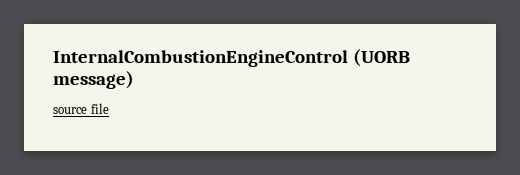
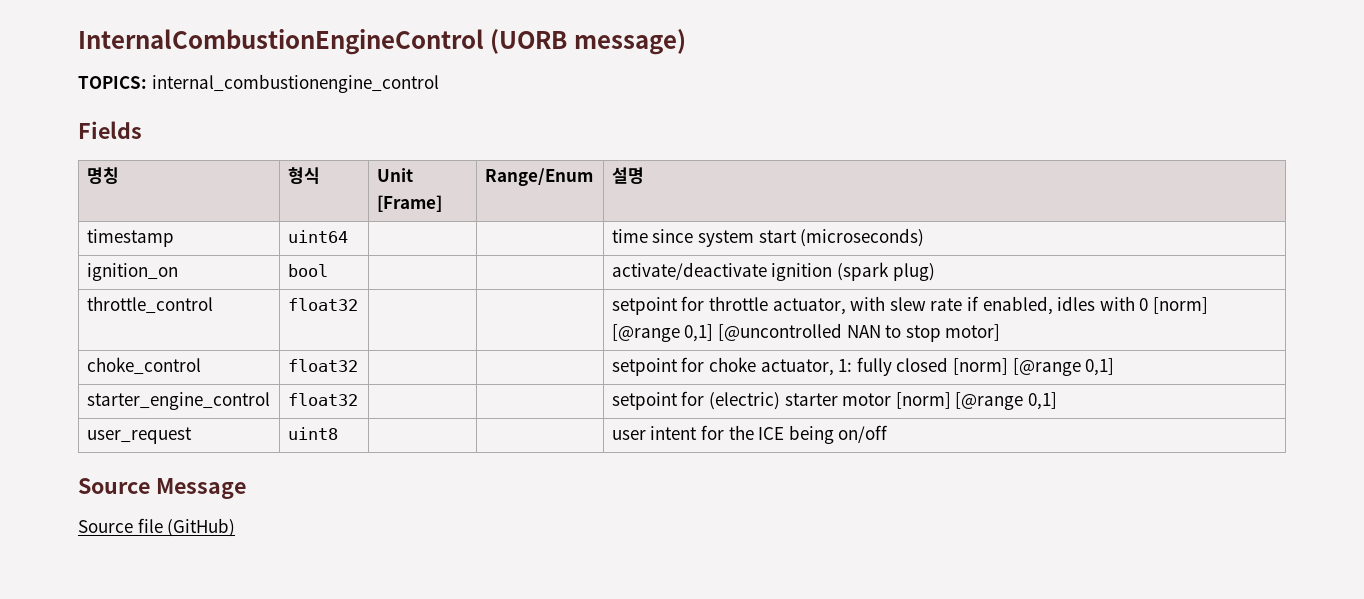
[53,103,109,114] source file -> [78,74,439,93] [78,121,142,139] [86,167,119,184] [287,167,320,184] [376,168,413,182] [376,195,442,212] [484,168,593,186] [611,167,644,184] [86,229,174,247] [287,230,348,243] [611,228,925,247] [86,263,178,281] [287,264,328,277] [611,262,935,281] [86,296,213,314] [287,298,358,311] [611,296,1208,315] [611,323,1001,342] [86,357,201,375] [287,359,358,372] [611,357,1115,376] [86,392,270,410] [287,393,358,406] [611,391,1057,410] [86,427,192,444] [287,427,338,440] [611,425,889,444] [78,478,246,499] [78,518,236,537] TOPICS: internal_combustionengine_control // Fields // 명칭 | 형식 | Unit [Frame] | Range/Enum | 설명 // timestamp | uint64 | | | time since system start (microseconds) // ignition_on | bool | | | activate/deactivate ignition (spark plug) // throttle_control | float32 | | | setpoint for throttle actuator, with slew rate if enabled, idles with 0 [norm] [@range 0,1] [@uncontrolled NAN to stop motor] // choke_control | float32 | | | setpoint for choke actuator, 1: fully closed [norm] [@range 0,1] // starter_engine_control | float32 | | | setpoint for (electric) starter motor [norm] [@range 0,1] // user_request | uint8 | | | user intent for the ICE being on/off // Source Message // Source file (GitHub)

